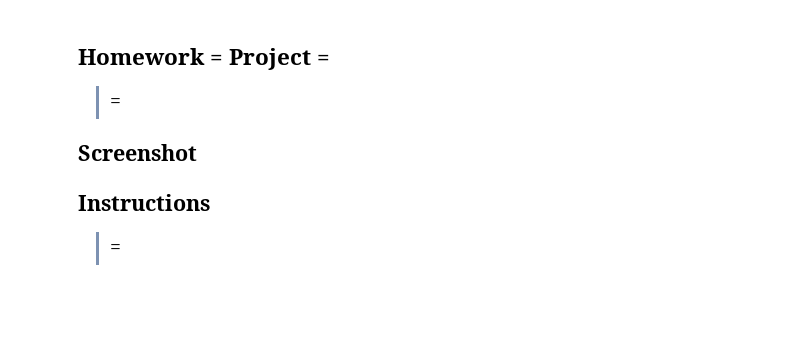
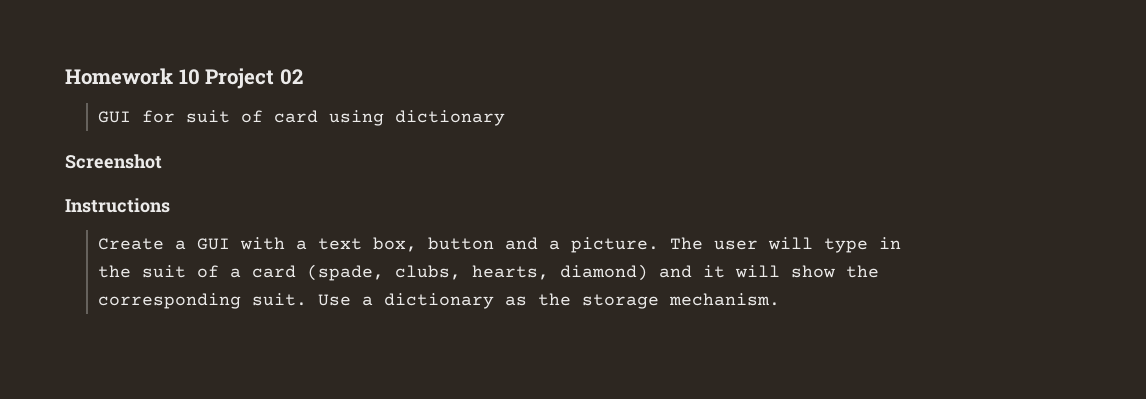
[210,48,331,70] [110,98,122,108] [78,144,197,161] [78,194,210,211] [110,244,122,254] = Project = // = // Screenshot // Instructions // = -> [178,68,303,89] [98,110,506,126] [65,154,162,169] [65,198,170,213] [98,237,902,253] [98,264,880,281] [98,293,781,309] 10 Project 02 // GUI for suit of card using dictionary // Screenshot // Instructions // Create a GUI with a text box, button and a picture. The user will type in // the suit of a card (spade, clubs, hearts, diamond) and it will show the // corresponding suit. Use a dictionary as the storage mechanism.

